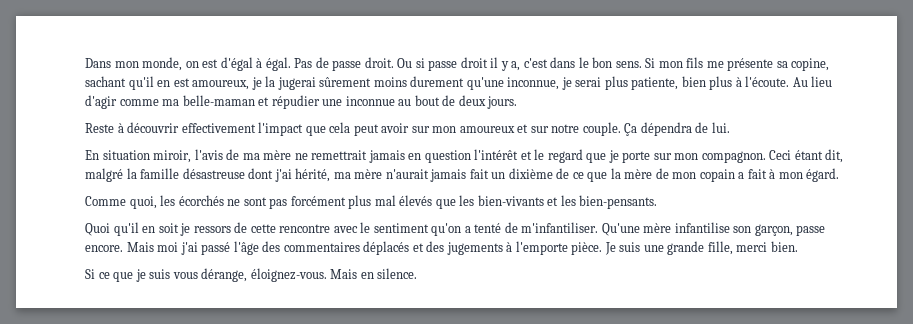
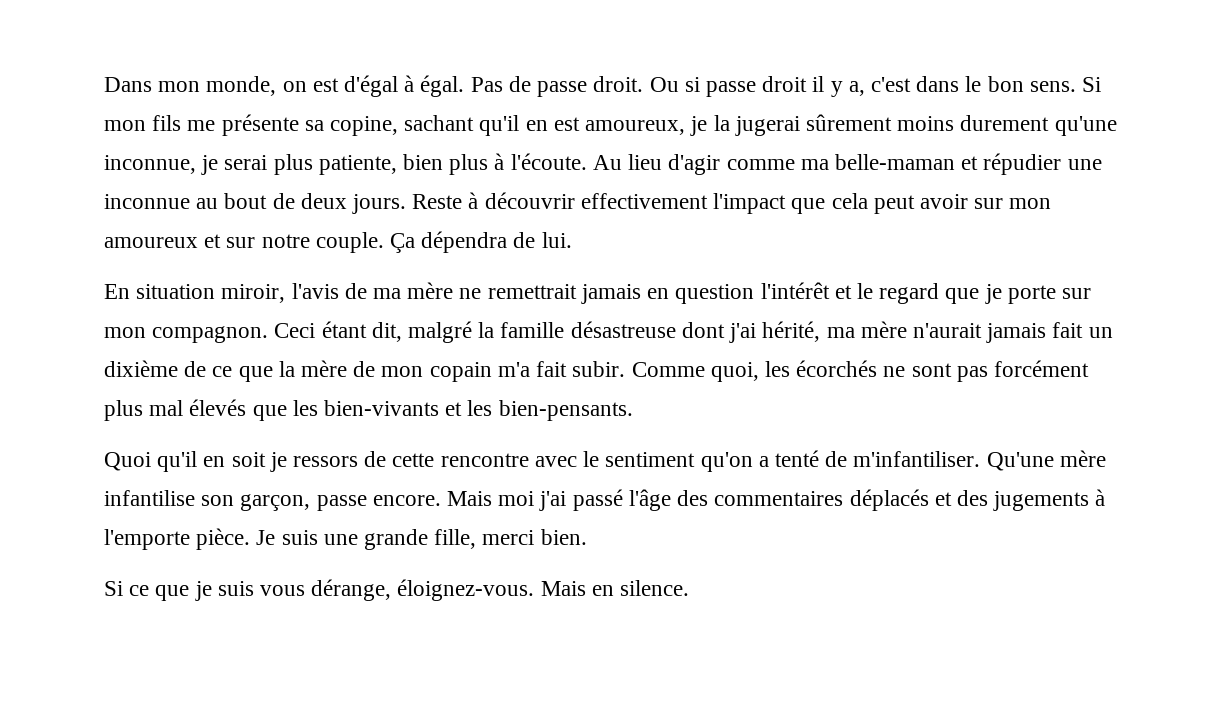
(518, 102) // -> (407, 204) none
[738,168,840,182] a fait à mon égard. // -> [497,361,626,377] m'a fait subir.

